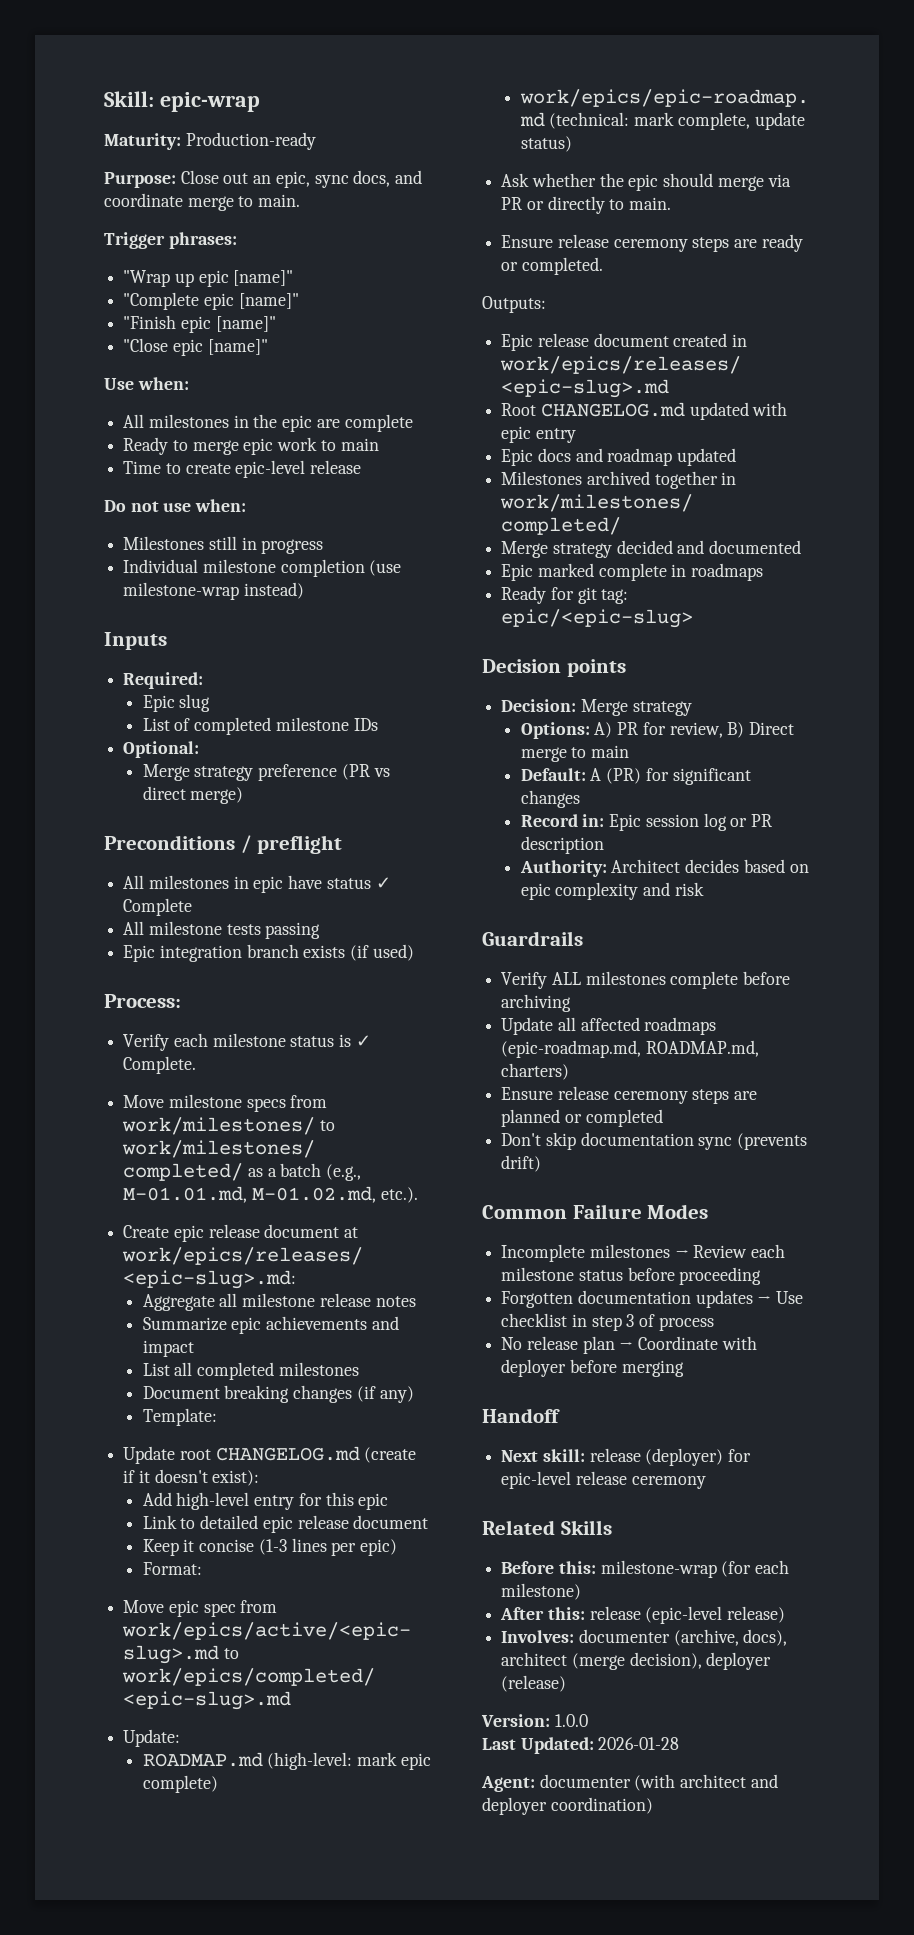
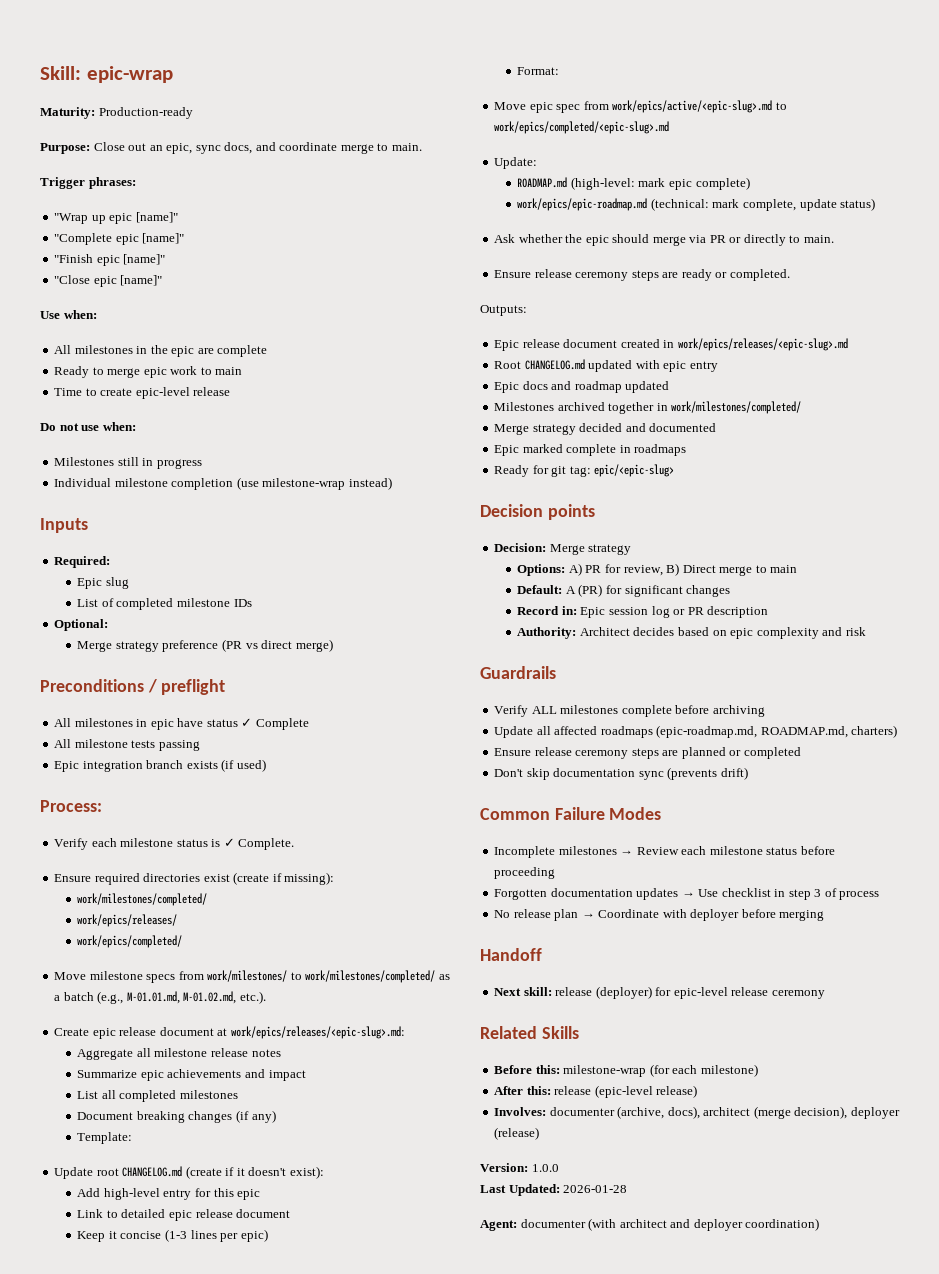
(197, 1065) none -> [54,872,335,885] [77,893,208,906] [77,914,178,927] [77,935,183,948] // Ensure required directories exist (create if missing): // work/milestones/completed/ // work/epics/releases/ // work/epics/completed/

